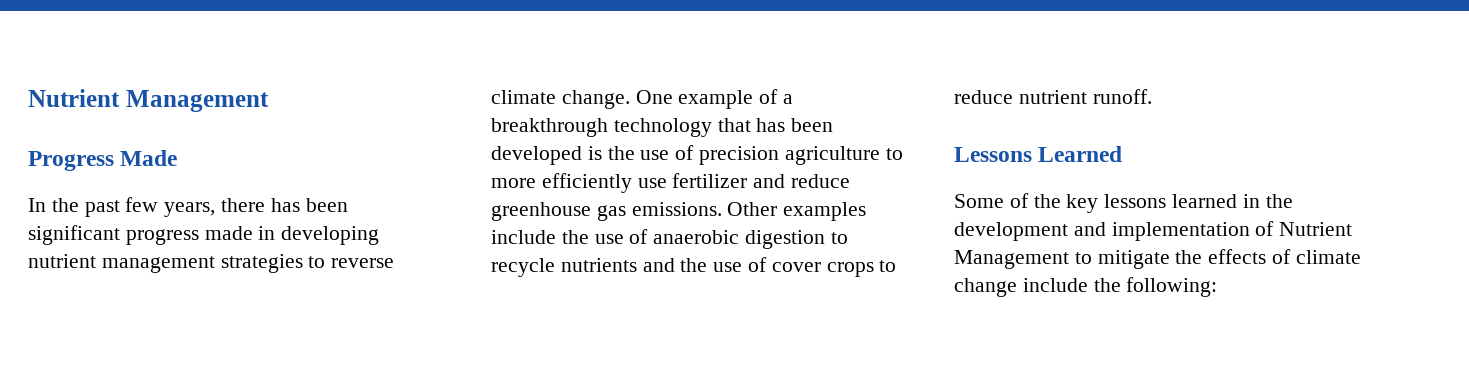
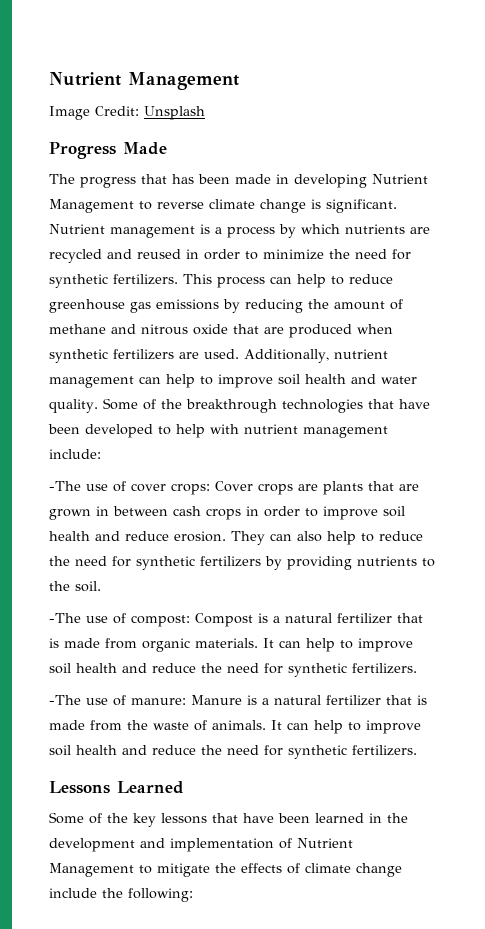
[28,89,269,112] Nutrient Management -> [49,72,239,90] [49,106,205,120] Nutrient Management // Image Credit: Unsplash
[28,197,348,217] [28,225,380,245] [28,254,395,273] [491,89,794,109] [491,118,834,137] [491,145,903,165] [491,173,851,193] [491,202,867,221] [491,229,848,249] [491,257,897,277] [954,89,1152,104] In the past few years, there has been significant progress made in developing nutrient management strategies to reverse climate change. One example of a breakthrough technology that has been developed is the use of precision agriculture to more efficiently use fertilizer and reduce greenhouse gas emissions. Other examples include the use of anaerobic digestion to recycle nutrients and the use of cover crops to reduce nutrient runoff. -> [49,174,428,188] [49,199,397,213] [49,224,430,238] [49,249,411,263] [49,274,393,288] [49,299,403,313] [49,324,393,338] [49,349,388,363] [49,374,417,388] [49,398,430,413] [48,424,388,438] [49,449,101,459] [49,481,419,495] [49,506,405,520] [49,531,423,545] [49,556,435,570] [49,581,101,592] [49,613,423,627] [49,638,413,652] [49,663,417,677] [49,695,427,706] [49,720,421,734] [49,745,417,759] The progress that has been made in developing Nutrient Management to reverse climate change is significant. Nutrient management is a process by which nutrients are recycled and reused in order to minimize the need for synthetic fertilizers. This process can help to reduce greenhouse gas emissions by reducing the amount of methane and nitrous oxide that are produced when synthetic fertilizers are used. Additionally, nutrient management can help to improve soil health and water quality. Some of the breakthrough technologies that have been developed to help with nutrient management include: // -The use of cover crops: Cover crops are plants that are grown in between cash crops in order to improve soil health and reduce erosion. They can also help to reduce the need for synthetic fertilizers by providing nutrients to the soil. // -The use of compost: Compost is a natural fertilizer that is made from organic materials. It can help to improve soil health and reduce the need for synthetic fertilizers. // -The use of manure: Manure is a natural fertilizer that is made from the waste of animals. It can help to improve soil health and reduce the need for synthetic fertilizers.
(1167, 201) none -> [212,813,310,823] that have been

